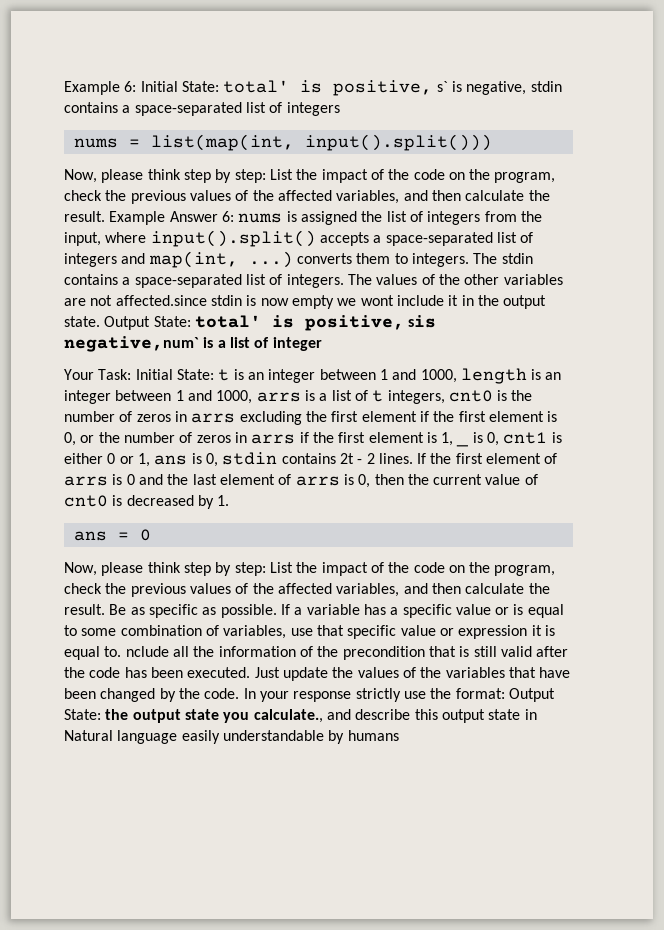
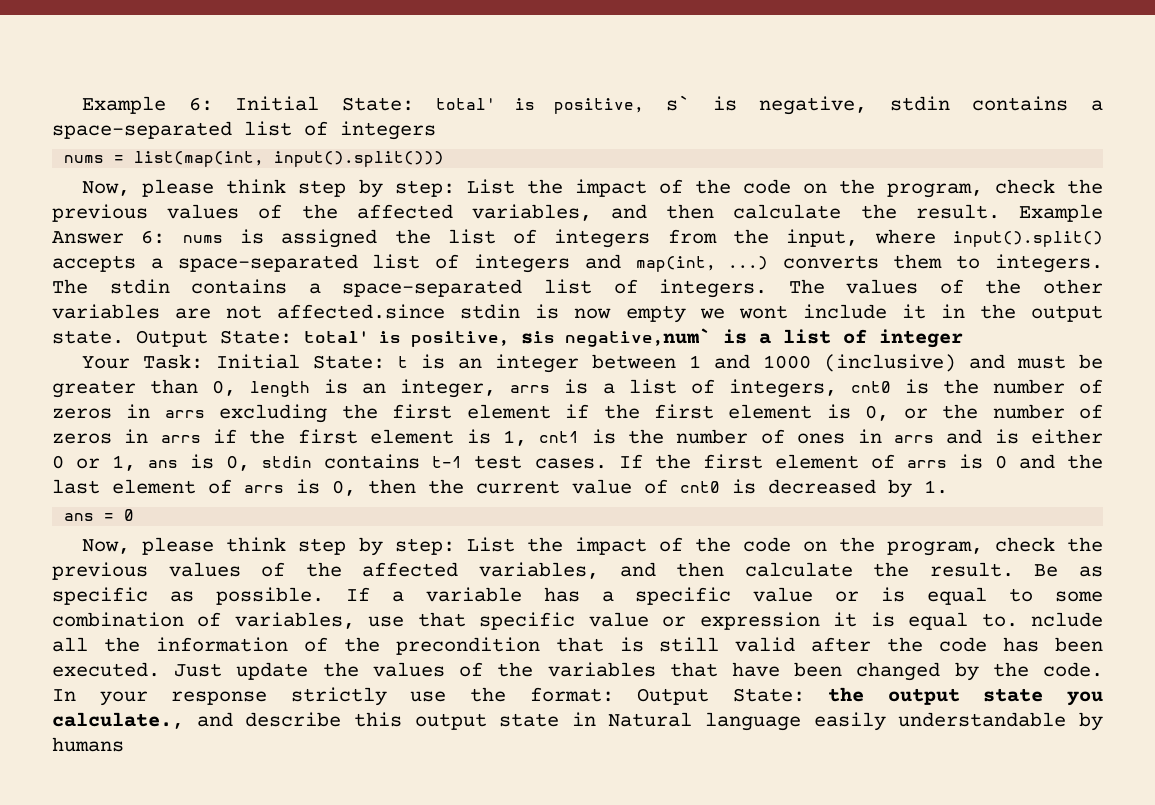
[420,368,562,384] [64,390,253,404] 1000, length is an integer between 1 and 1000, -> [763,354,1103,372] [52,379,497,398] 1000 (inclusive) and must be greater than 0, length is an integer,
[372,390,384,402] t -> (715, 386) none
[456,443,470,447] [472,432,548,446] _ is 0, cnt1 -> [539,429,983,444] cnt1 is the number of ones in arrs and
[339,453,413,464] 2t - 2 lines. -> [432,455,607,469] t-1 test cases.

